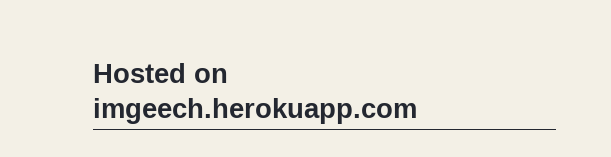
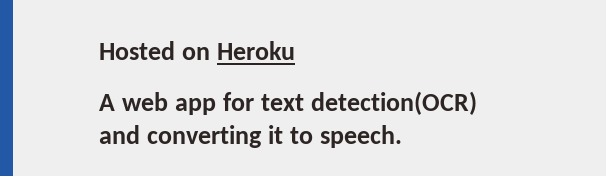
[93,98,417,124] imgeech.herokuapp.com -> [217,41,296,60] [99,91,478,115] [99,125,403,148] Heroku // A web app for text detection(OCR) and converting it to speech.

